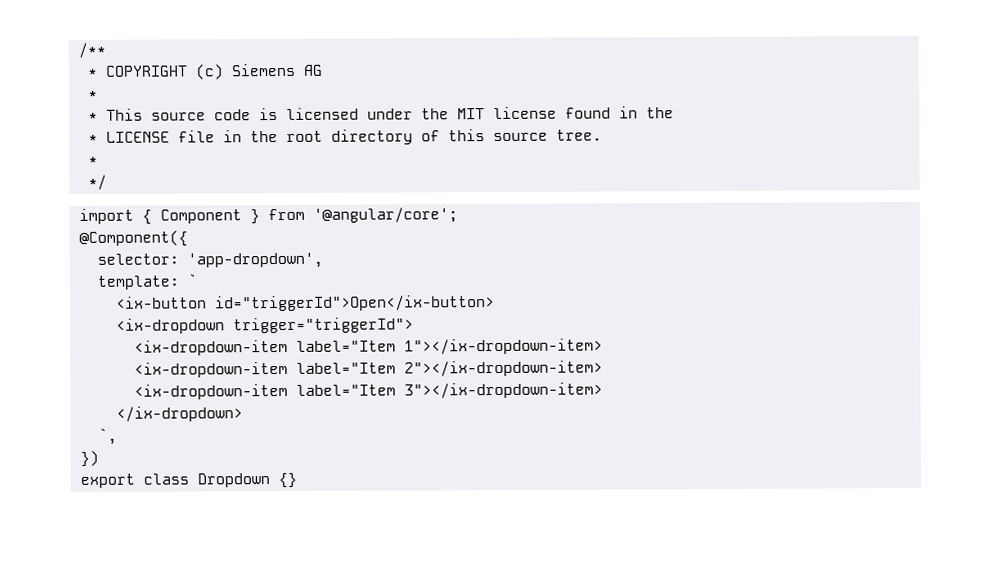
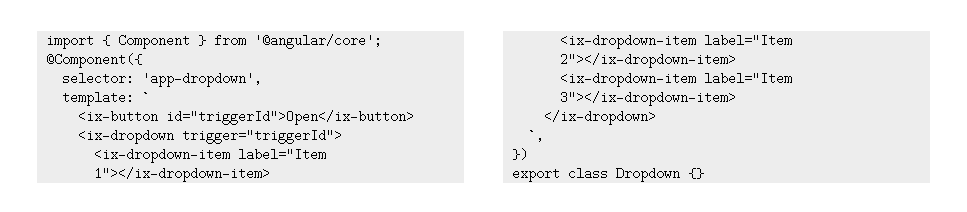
[77,42,106,58] [86,63,323,80] [87,90,98,99] [87,106,674,121] [87,129,602,145] [87,156,98,165] [87,174,107,190] /** // * COPYRIGHT (c) Siemens AG // * // * This source code is licensed under the MIT license found in the // * LICENSE file in the root directory of this source tree. // * // */ // -> (45, 42) none

